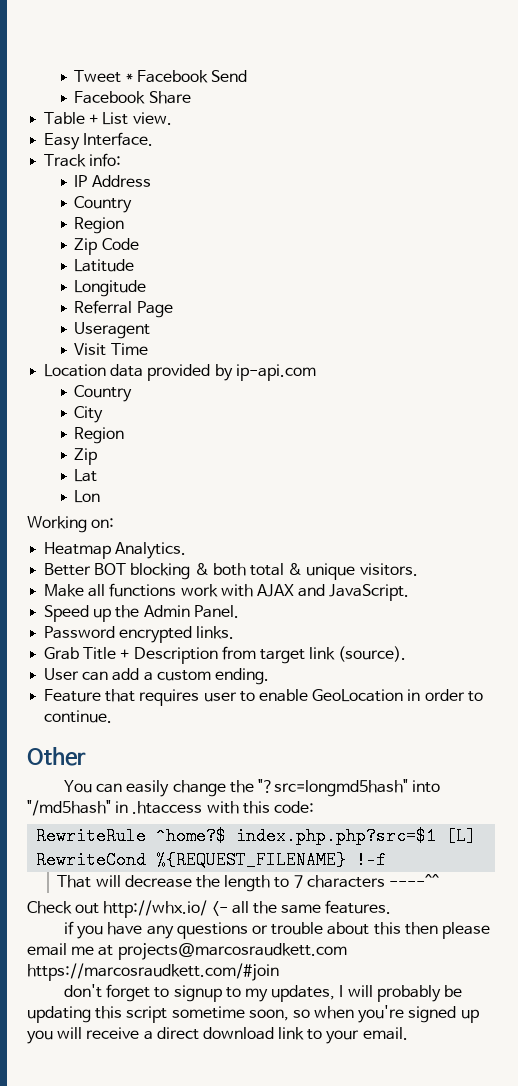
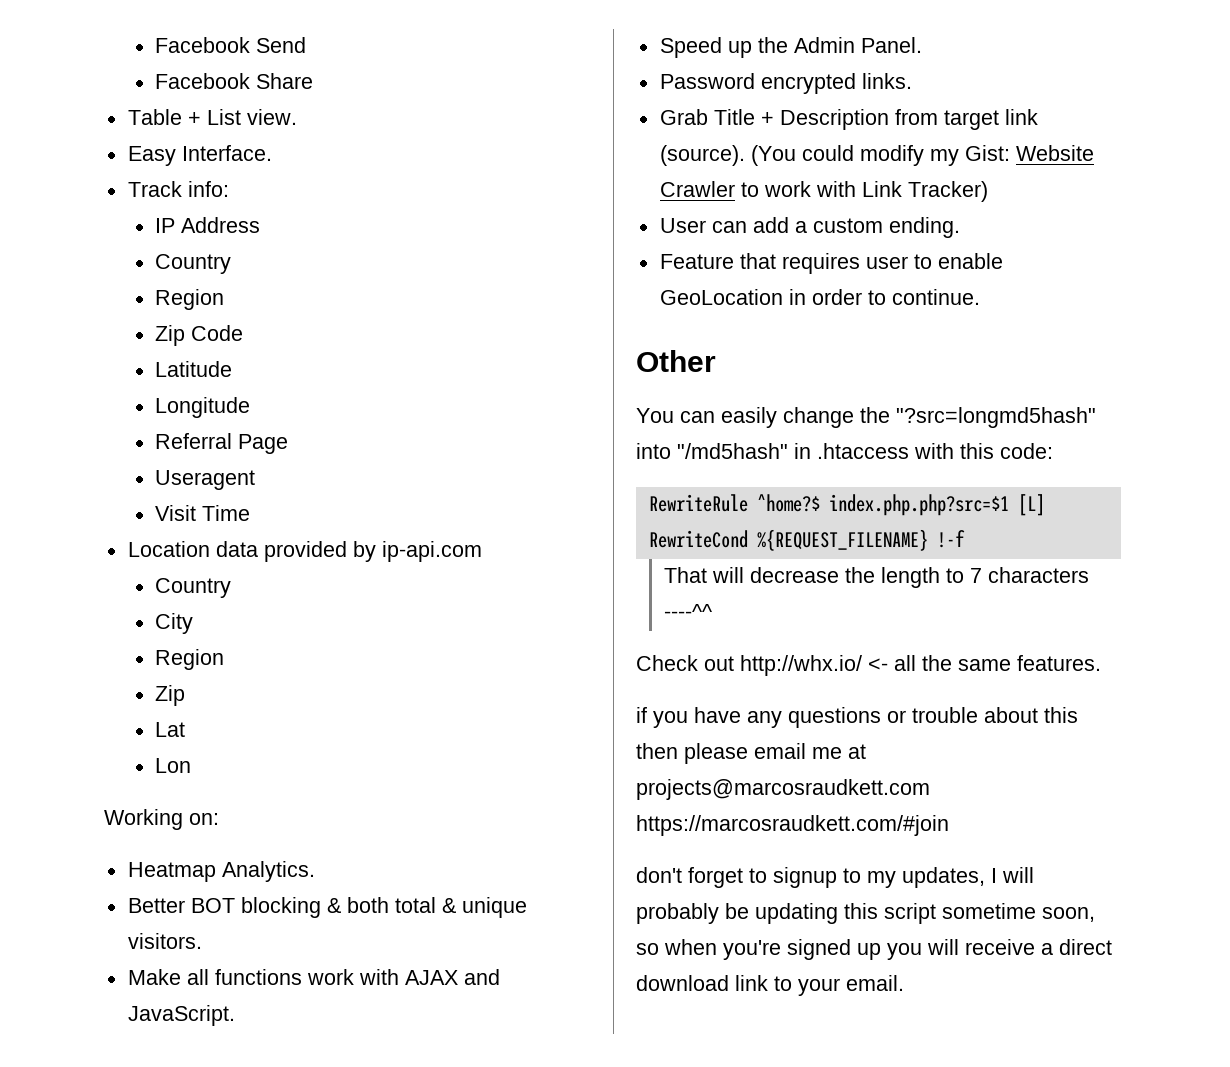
[74,70,133,83] Tweet * -> (155, 45) none
(407, 654) none -> [750,145,1094,166] [659,181,988,202] (You could modify my Gist: Website Crawler to work with Link Tracker)

